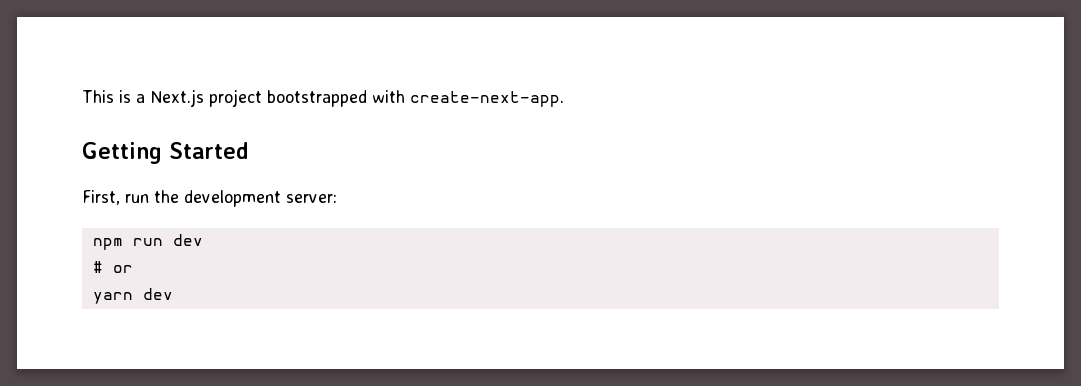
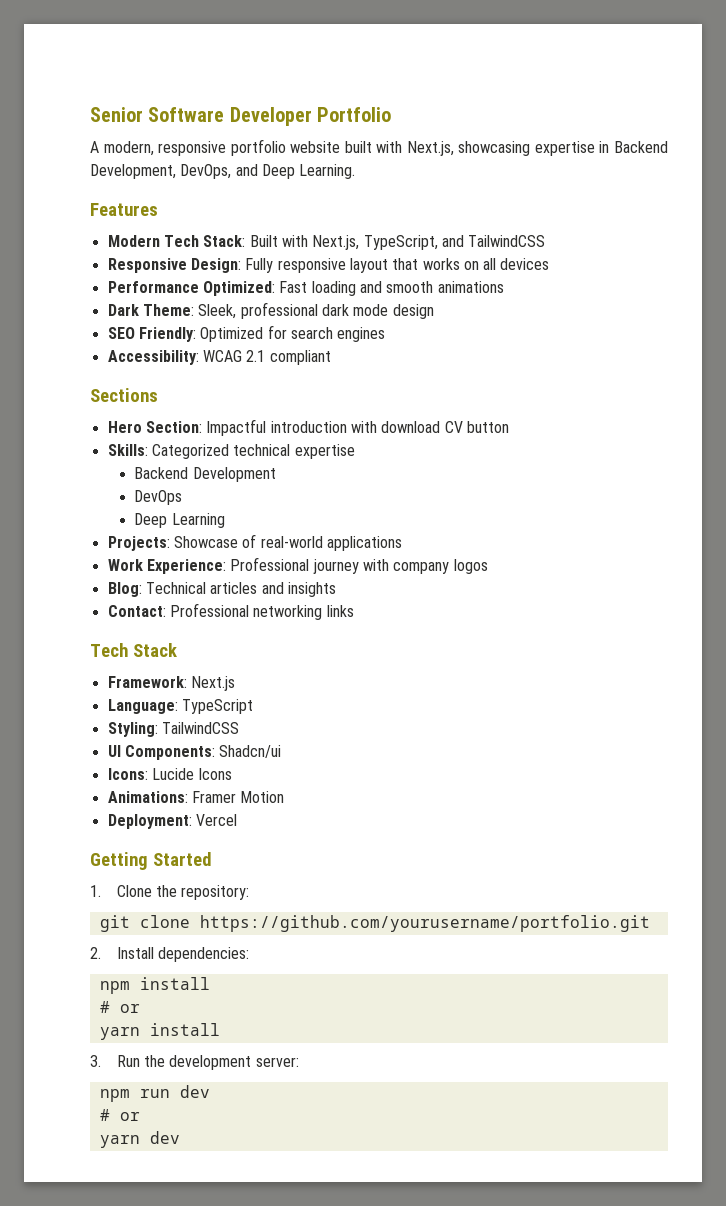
[82,89,564,107] [82,142,249,164] [82,190,149,205] This is a Next.js project bootstrapped with create-next-app. // Getting Started // First, run -> [90,107,392,126] [90,139,668,156] [90,164,356,179] [90,203,158,216] [107,235,546,250] [107,258,550,273] [107,281,504,296] [107,302,434,319] [107,325,386,342] [107,350,331,365] [90,388,158,402] [107,419,509,436] [107,444,355,459] [134,467,276,482] [134,490,183,505] [134,513,225,528] [107,534,402,551] [107,557,488,574] [107,582,336,597] [107,603,354,620] [90,643,177,657] [107,676,235,691] [107,699,253,714] [107,722,239,737] [107,745,282,760] [107,768,233,780] [107,791,285,803] [107,814,237,829] [90,852,212,870] [90,885,250,900] [99,915,650,932] [90,947,249,962] [99,977,210,994] [99,1001,140,1013] [99,1023,220,1040] [90,1055,140,1067] Senior Software Developer Portfolio // A modern, responsive portfolio website built with Next.js, showcasing expertise in Backend Development, DevOps, and Deep Learning. // Features // Modern Tech Stack: Built with Next.js, TypeScript, and TailwindCSS // Responsive Design: Fully responsive layout that works on all devices // Performance Optimized: Fast loading and smooth animations // Dark Theme: Sleek, professional dark mode design // SEO Friendly: Optimized for search engines // Accessibility: WCAG 2.1 compliant // Sections // Hero Section: Impactful introduction with download CV button // Skills: Categorized technical expertise // Backend Development // DevOps // Deep Learning // Projects: Showcase of real-world applications // Work Experience: Professional journey with company logos // Blog: Technical articles and insights // Contact: Professional networking links // Tech Stack // Framework: Next.js // Language: TypeScript // Styling: TailwindCSS // UI Components: Shadcn/ui // Icons: Lucide Icons // Animations: Framer Motion // Deployment: Vercel // Getting Started // 1. Clone the repository: // git clone https://github.com/yourusername/portfolio.git // 2. Install dependencies: // npm install // # or // yarn install // 3. Run

